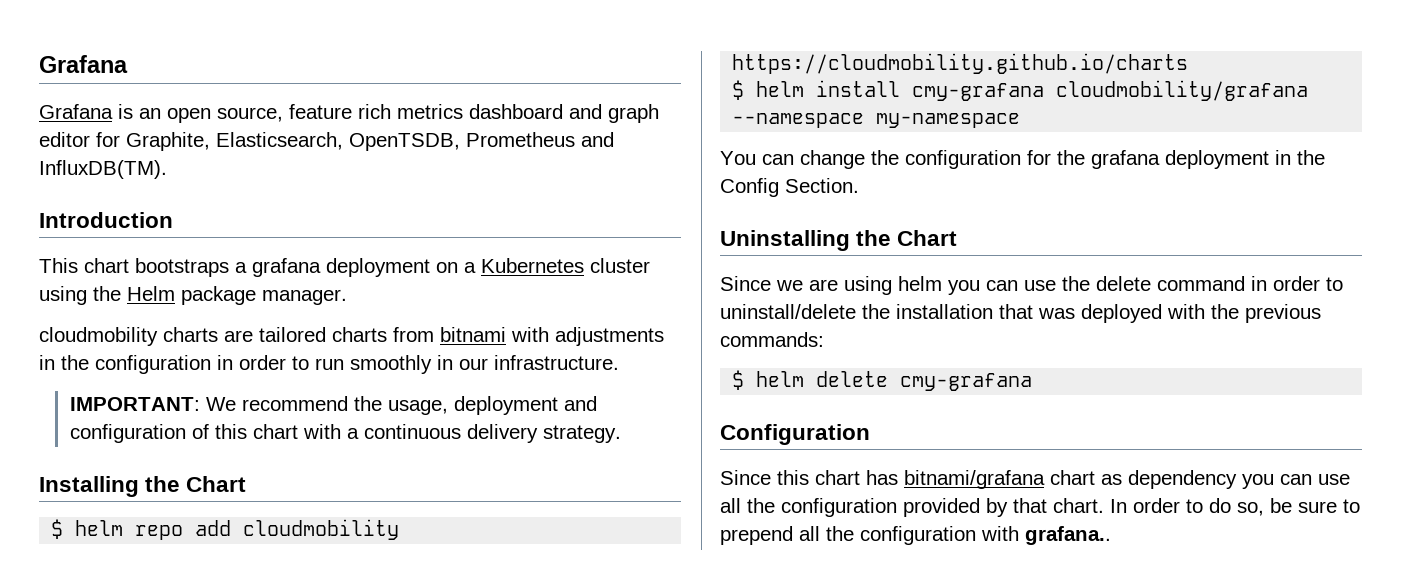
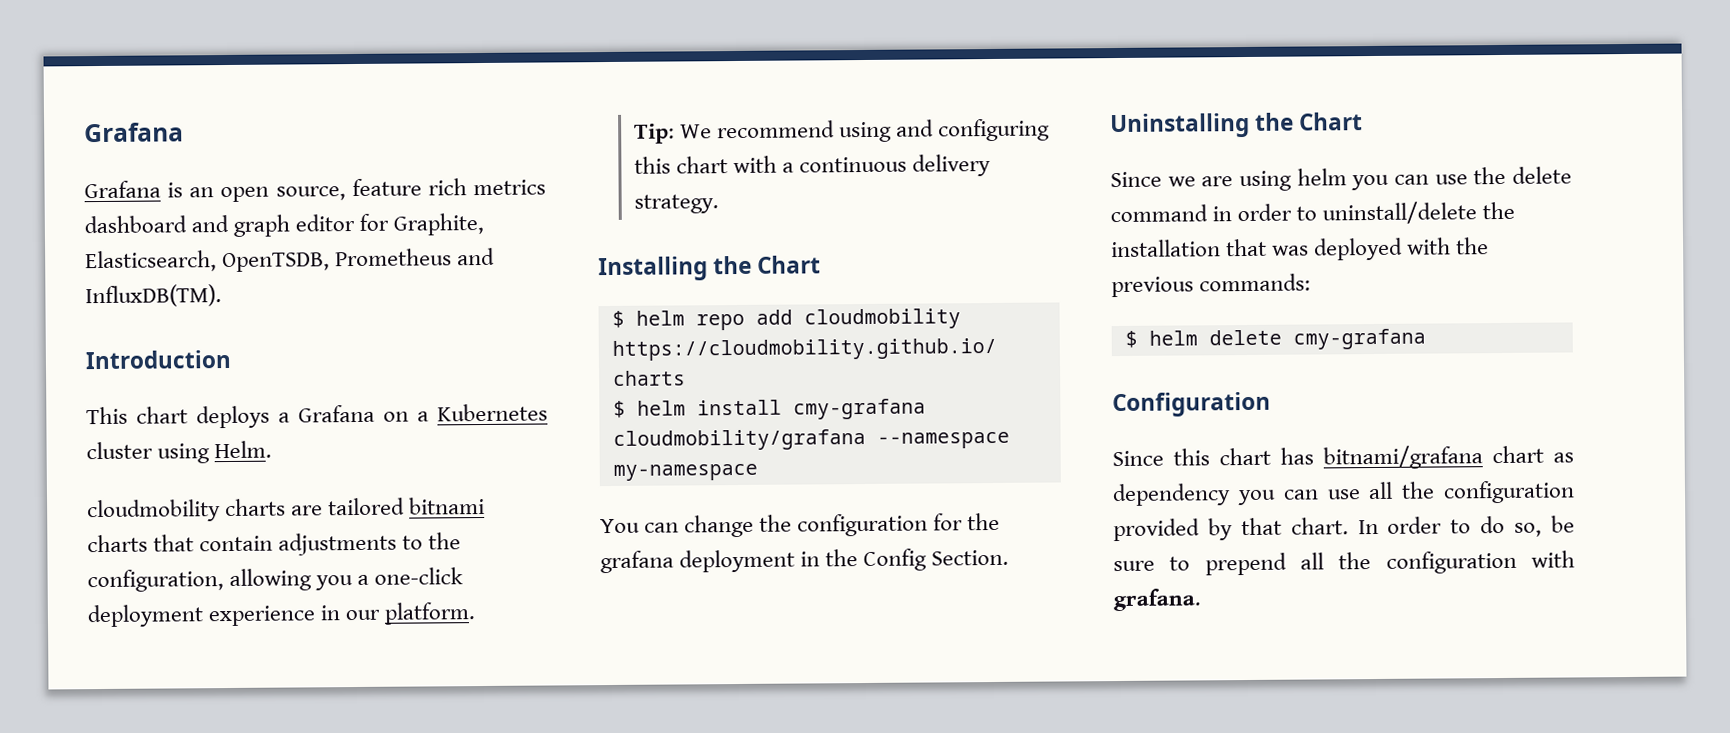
[135,258,430,277] bootstraps a grafana deployment -> [196,404,375,429] deploys a Grafana
[93,286,347,305] the Helm package manager. -> [214,440,273,459] Helm.
[332,327,664,346] [39,355,619,374] [69,396,597,415] [69,424,209,443] charts from bitnami with adjustments in the configuration in order to run smoothly in our infrastructure. // IMPORTANT: We recommend the usage, deployment and configuration of -> [409,496,486,515] [87,532,462,556] [87,567,464,593] [87,602,477,628] [633,118,1051,144] bitnami charts that contain adjustments to the configuration, allowing you a one-click deployment experience in our platform. // Tip: We recommend using and configuring
[1025,526,1111,545] grafana.. -> [1113,588,1201,612] grafana.

